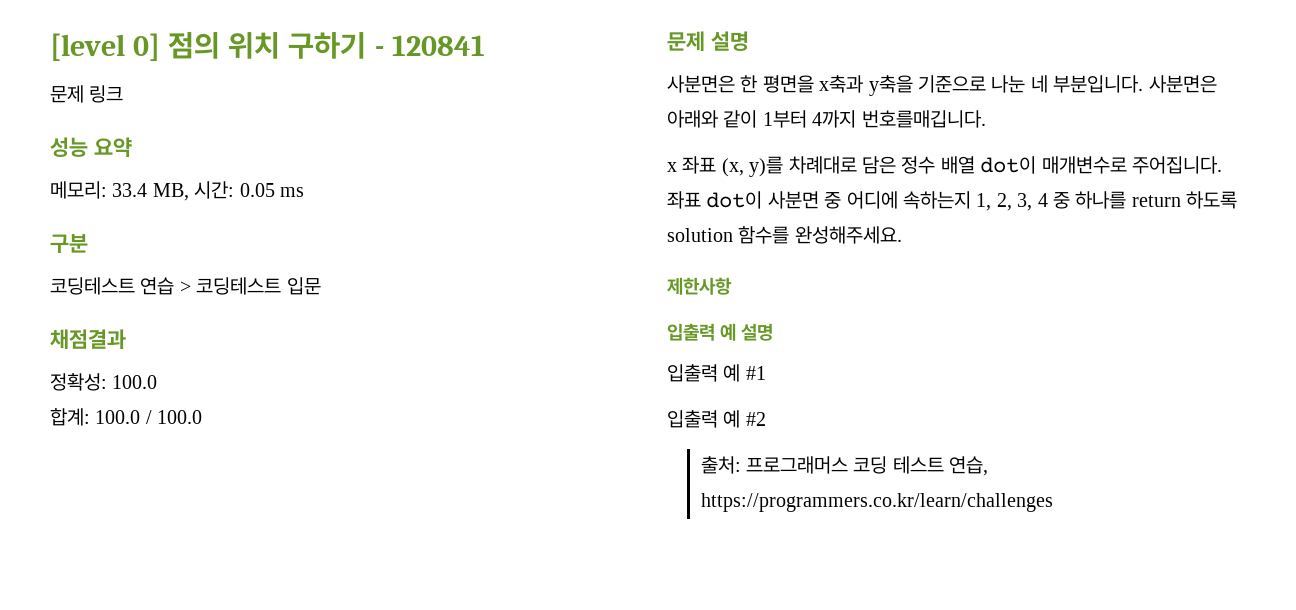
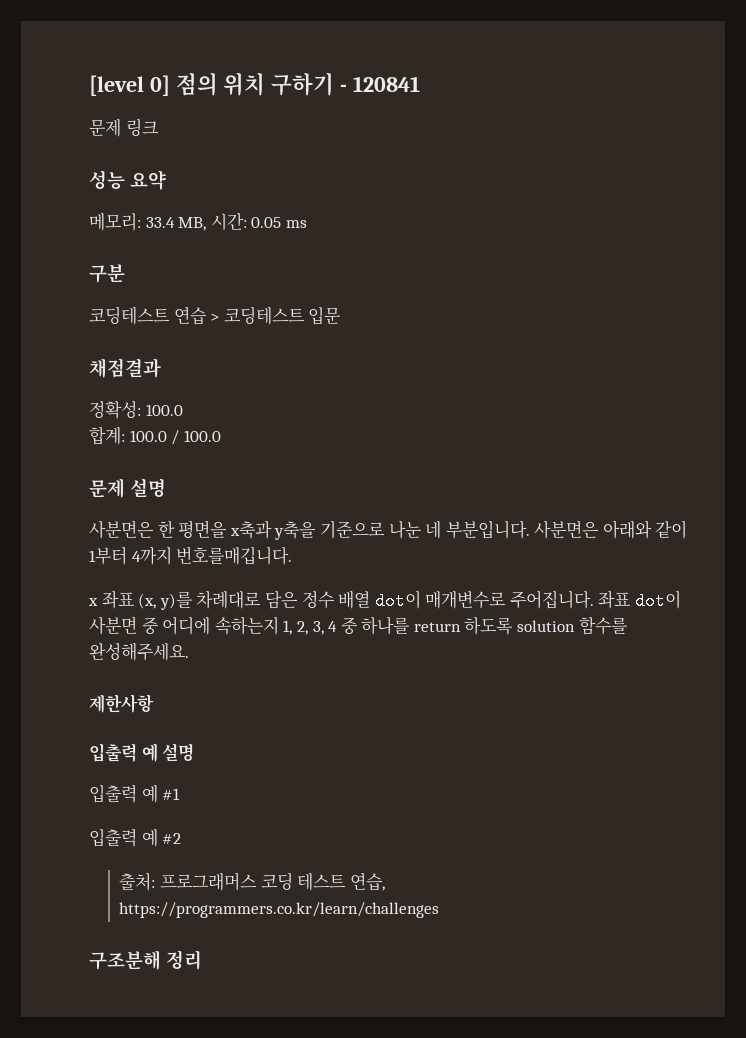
(1053, 502) none -> [89,950,202,970] // 구조분해 정리

